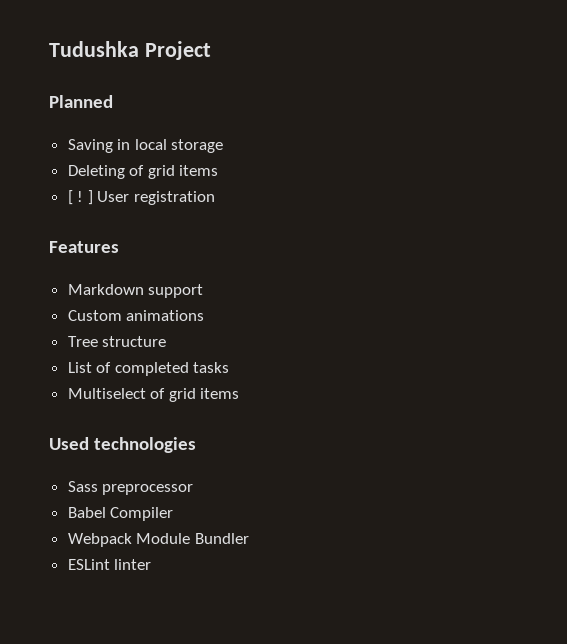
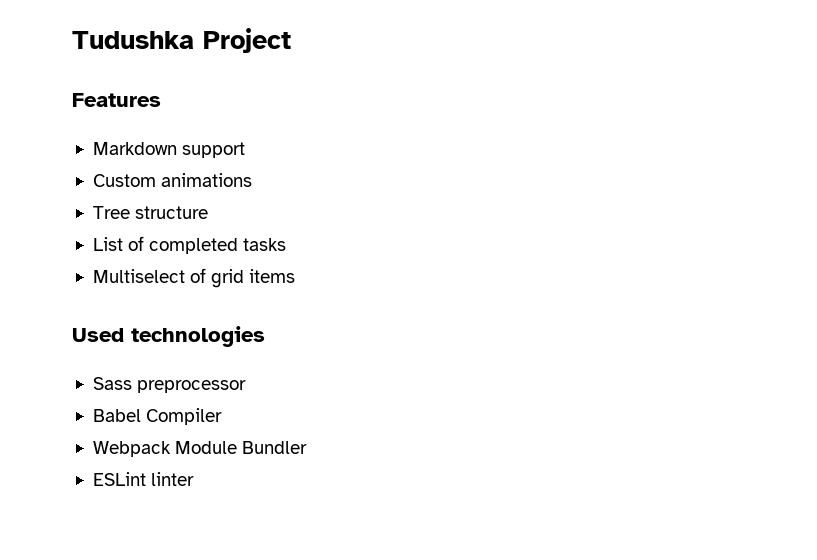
[49,95,113,108] [67,139,224,153] [67,165,219,179] [67,190,216,205] // Planned // Saving in local storage // Deleting of grid items // [ ! ] User registration -> (291, 40) none

